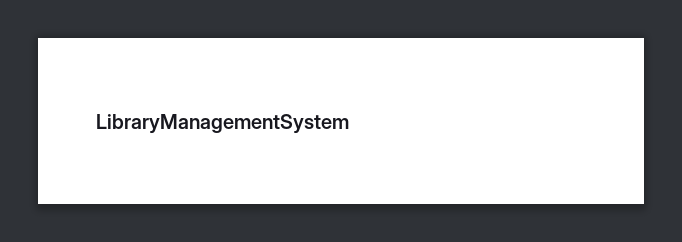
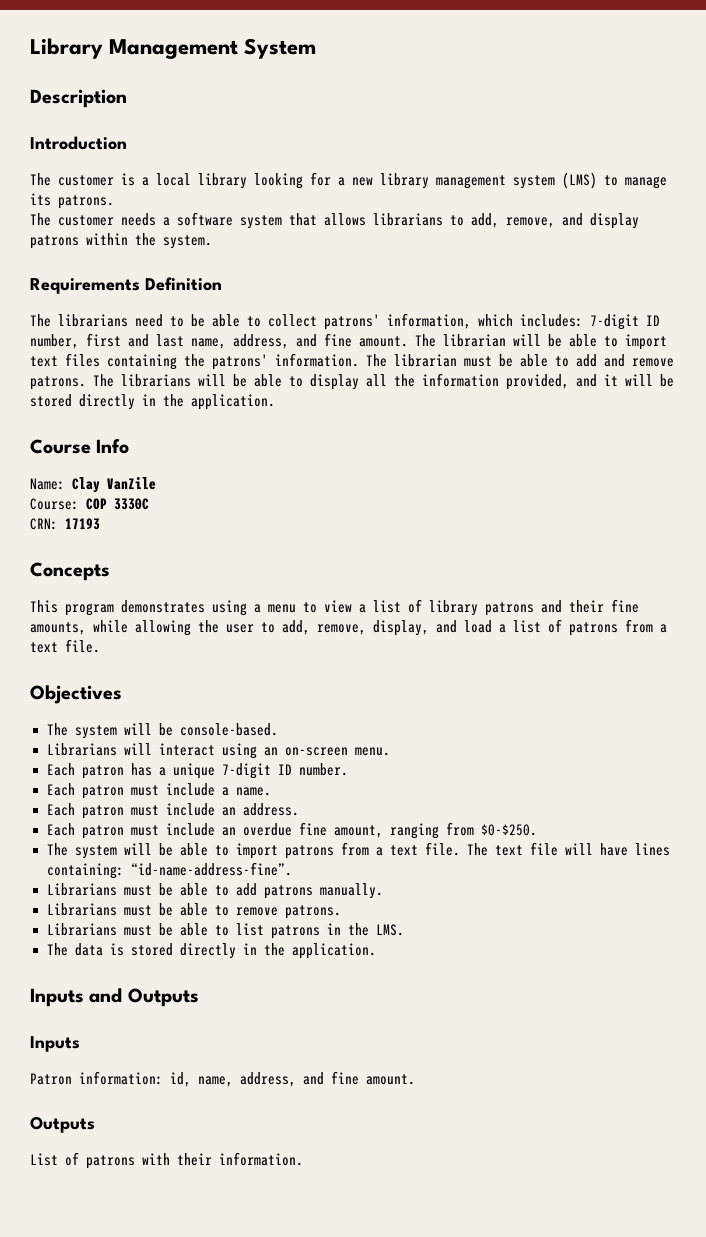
[96,114,349,134] LibraryManagementSystem -> [30,38,317,59] [30,89,127,108] [30,136,127,150] [30,172,667,189] [30,193,114,209] [30,212,639,229] [30,233,212,249] [30,277,222,294] [30,313,660,330] [30,333,667,350] [30,353,674,370] [30,373,674,390] [30,394,275,410] [30,439,130,454] [30,477,156,493] [30,498,149,510] [30,518,100,530] [30,562,110,581] [30,599,639,616] [30,619,667,636] [30,639,100,653] [30,685,122,704] [46,723,278,739] [46,743,390,759] [46,763,348,779] [46,783,271,799] [46,803,299,819] [46,822,537,839] [46,842,670,859] [46,862,292,879] [46,883,383,899] [46,903,341,919] [46,923,404,939] [46,943,376,959] [30,988,199,1007] [30,1036,80,1052] [30,1071,415,1087] [30,1116,95,1133] [30,1152,303,1169] Library Management System // Description // Introduction // The customer is a local library looking for a new library management system (LMS) to manage its patrons. // The customer needs a software system that allows librarians to add, remove, and display patrons within the system. // Requirements Definition // The librarians need to be able to collect patrons' information, which includes: 7-digit ID number, first and last name, address, and fine amount. The librarian will be able to import text files containing the patrons' information. The librarian must be able to add and remove patrons. The librarians will be able to display all the information provided, and it will be stored directly in the application. // Course Info // Name: Clay VanZile // Course: COP 3330C // CRN: 17193 // Concepts // This program demonstrates using a menu to view a list of library patrons and their fine amounts, while allowing the user to add, remove, display, and load a list of patrons from a text file. // Objectives // The system will be console-based. // Librarians will interact using an on-screen menu. // Each patron has a unique 7-digit ID number. // Each patron must include a name. // Each patron must include an address. // Each patron must include an overdue fine amount, ranging from $0-$250. // The system will be able to import patrons from a text file. The text file will have lines containing: “id-name-address-fine”. // Librarians must be able to add patrons manually. // Librarians must be able to remove patrons. // Librarians must be able to list patrons in the LMS. // The data is stored directly in the application. // Inputs and Outputs // Inputs // Patron information: id, name, address, and fine amount. // Outputs // List of patrons with their information.

